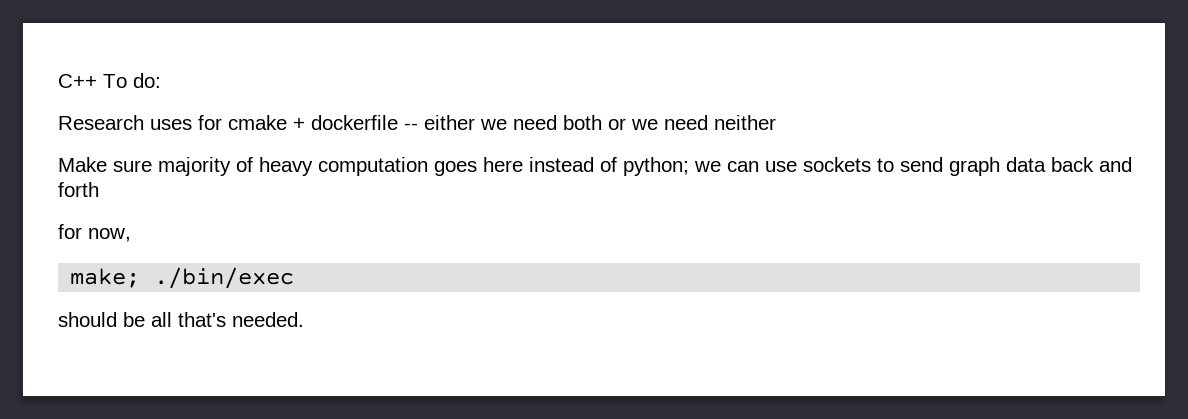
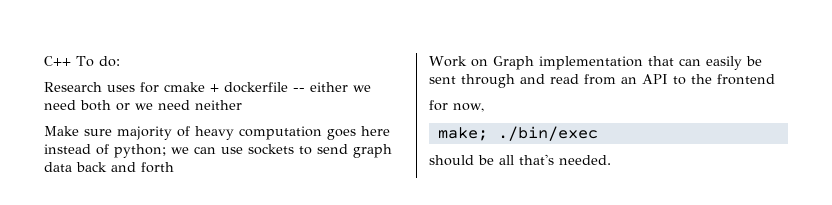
(99, 189) none -> [429,56,762,70] [429,74,775,88] // Work on Graph implementation that can easily be sent through and read from an API to the frontend

